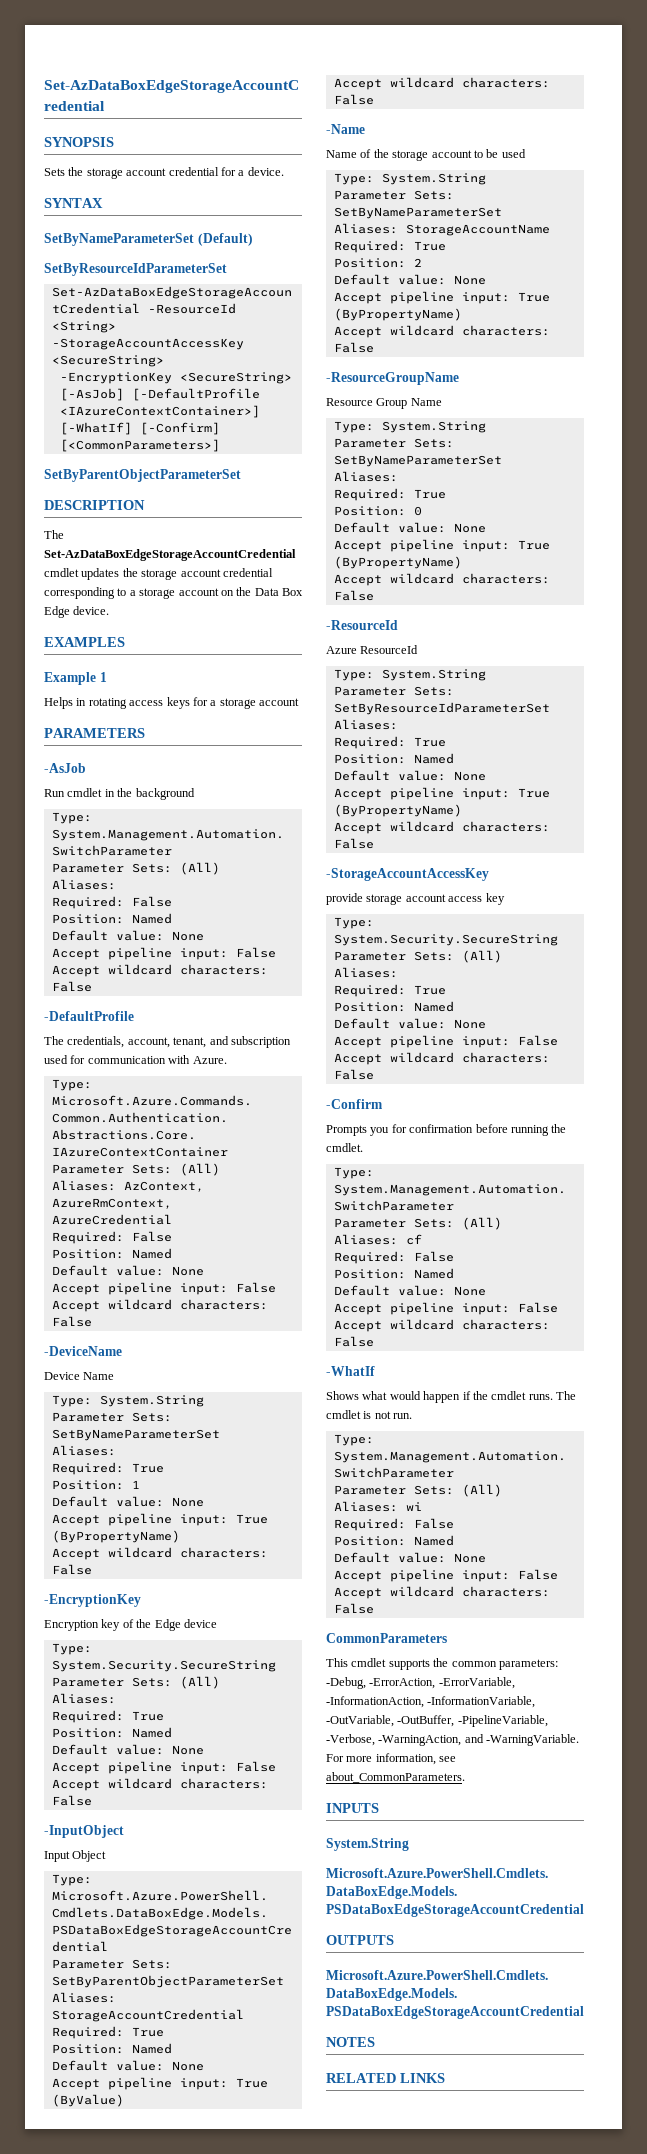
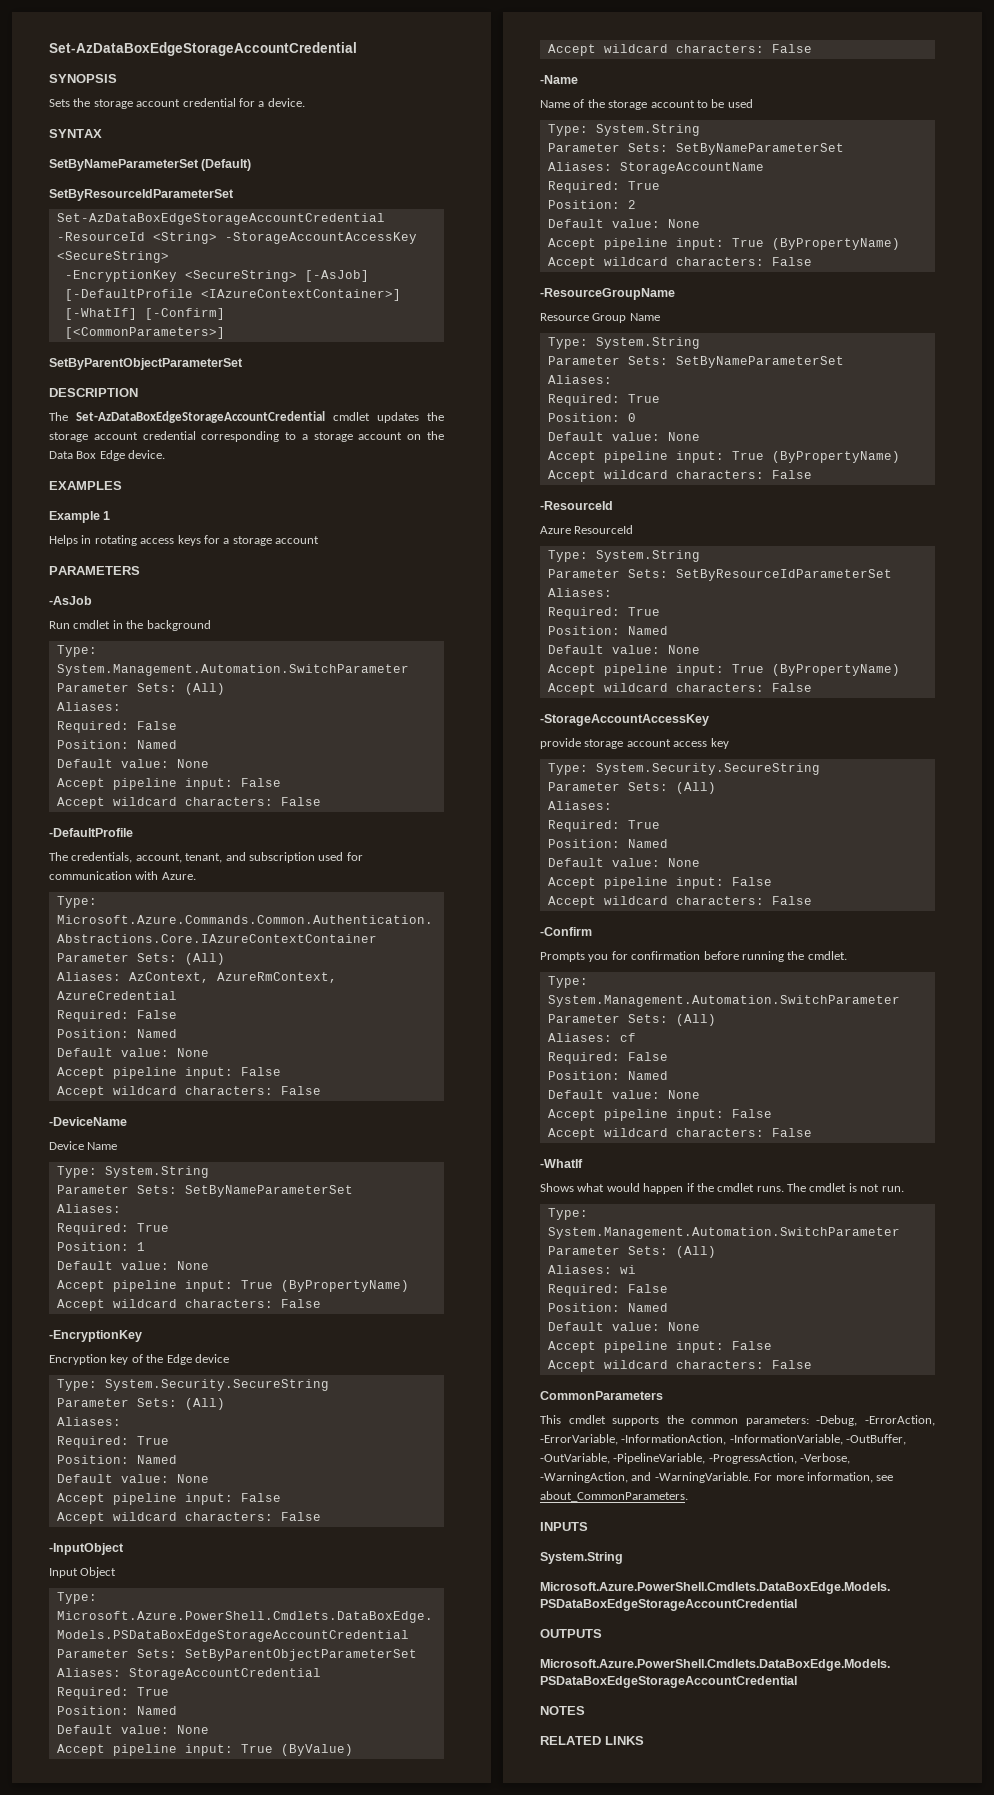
[326,1715,548,1727] -OutVariable, -OutBuffer, -PipelineVariable, -> [846,1434,907,1445] [540,1453,797,1464] -OutBuffer, -OutVariable, -PipelineVariable, -ProgressAction,

